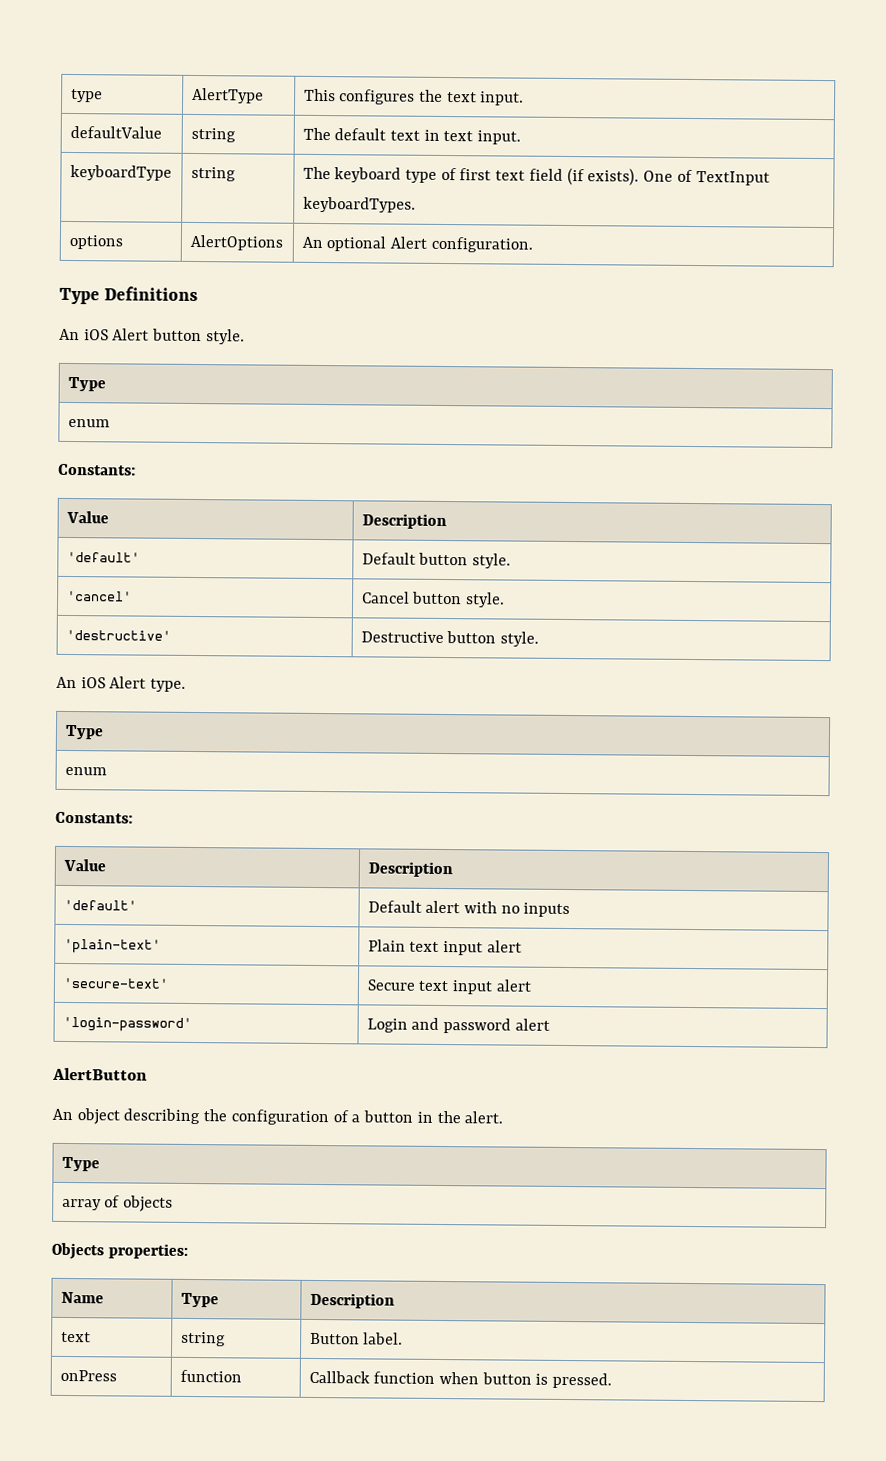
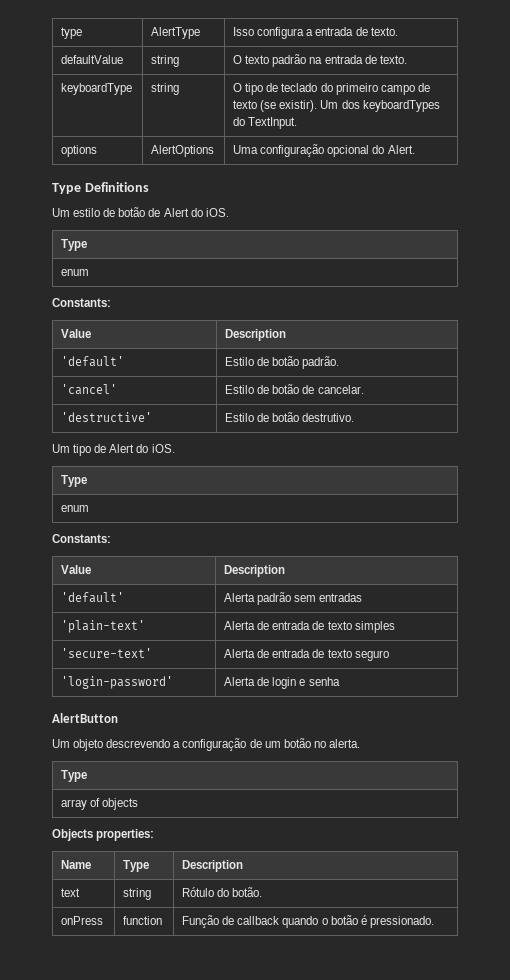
[303,88,525,106] [69,125,162,139] [190,127,236,143] [302,127,522,145] [69,164,172,181] [190,166,236,182] [302,166,770,186] [302,196,416,213] [68,234,123,250] [189,234,283,251] [301,236,533,253] [59,286,199,305] [59,328,245,345] [67,376,106,392] [67,418,110,428] [58,463,136,476] [65,510,109,524] [361,513,447,530] [66,551,140,563] [361,552,512,569] [66,590,132,602] [361,591,506,608] [65,629,171,641] [360,631,540,647] [56,676,187,692] [64,724,104,740] [64,766,107,776] [55,811,133,824] [62,858,106,872] [367,861,453,878] [63,899,137,911] [367,900,571,918] [63,938,161,954] [367,939,522,956] [62,977,168,989] [366,979,532,995] [62,1016,192,1032] [366,1017,550,1034] [52,1067,148,1081] [52,1108,504,1126] This configures the text input. // defaultValue | string | The default text in text input. // keyboardType | string | The keyboard type of first text field (if exists). One of TextInput keyboardTypes. // options | AlertOptions | An optional Alert configuration. // Type Definitions // An iOS Alert button style. // Type // enum // Constants: // Value | Description // 'default' | Default button style. // 'cancel' | Cancel button style. // 'destructive' | Destructive button style. // An iOS Alert type. // Type // enum // Constants: // Value | Description // 'default' | Default alert with no inputs // 'plain-text' | Plain text input alert // 'secure-text' | Secure text input alert // 'login-password' | Login and password alert // AlertButton // An object describing the configuration of a button in the alert. -> [233,27,398,39] [61,55,124,64] [151,55,180,67] [233,54,407,67] [61,83,133,95] [151,83,180,95] [233,83,430,95] [233,100,440,112] [233,117,298,129] [61,145,98,157] [151,145,215,157] [233,144,415,157] [52,182,149,194] [52,207,229,217] [61,239,88,251] [61,269,90,276] [52,298,111,307] [61,329,92,338] [225,329,287,341] [61,356,125,367] [225,356,340,369] [61,384,118,395] [225,384,364,394] [61,412,153,422] [225,412,355,422] [52,444,175,456] [61,475,88,487] [61,505,90,512] [52,534,111,543] [61,565,92,574] [224,565,286,577] [61,592,125,603] [224,592,363,605] [61,620,146,633] [224,621,395,633] [61,648,153,658] [224,649,389,661] [61,676,174,689] [224,677,340,689] [52,713,118,723] [52,738,360,751] Isso configura a entrada de texto. // defaultValue | string | O texto padrão na entrada de texto. // keyboardType | string | O tipo de teclado do primeiro campo de texto (se existir). Um dos keyboardTypes do TextInput. // options | AlertOptions | Uma configuração opcional do Alert. // Type Definitions // Um estilo de botão de Alert do iOS. // Type // enum // Constants: // Value | Description // 'default' | Estilo de botão padrão. // 'cancel' | Estilo de botão de cancelar. // 'destructive' | Estilo de botão destrutivo. // Um tipo de Alert do iOS. // Type // enum // Constants: // Value | Description // 'default' | Alerta padrão sem entradas // 'plain-text' | Alerta de entrada de texto simples // 'secure-text' | Alerta de entrada de texto seguro // 'login-password' | Alerta de login e senha // AlertButton // Um objeto descrevendo a configuração de um botão no alerta.
[309,1332,404,1345] Button label. -> [182,887,263,897] Rótulo do botão.
[308,1370,613,1389] Callback function when button is pressed. -> [182,915,434,928] Função de callback quando o botão é pressionado.

